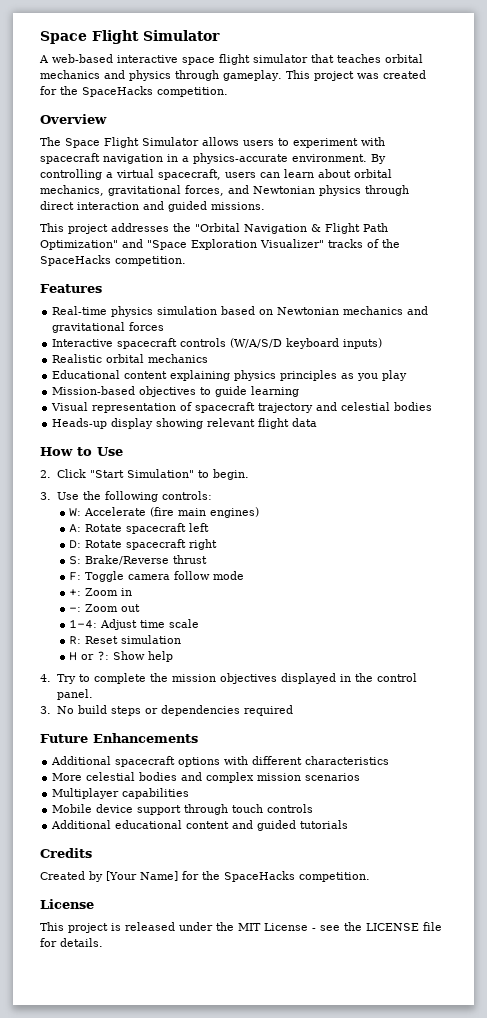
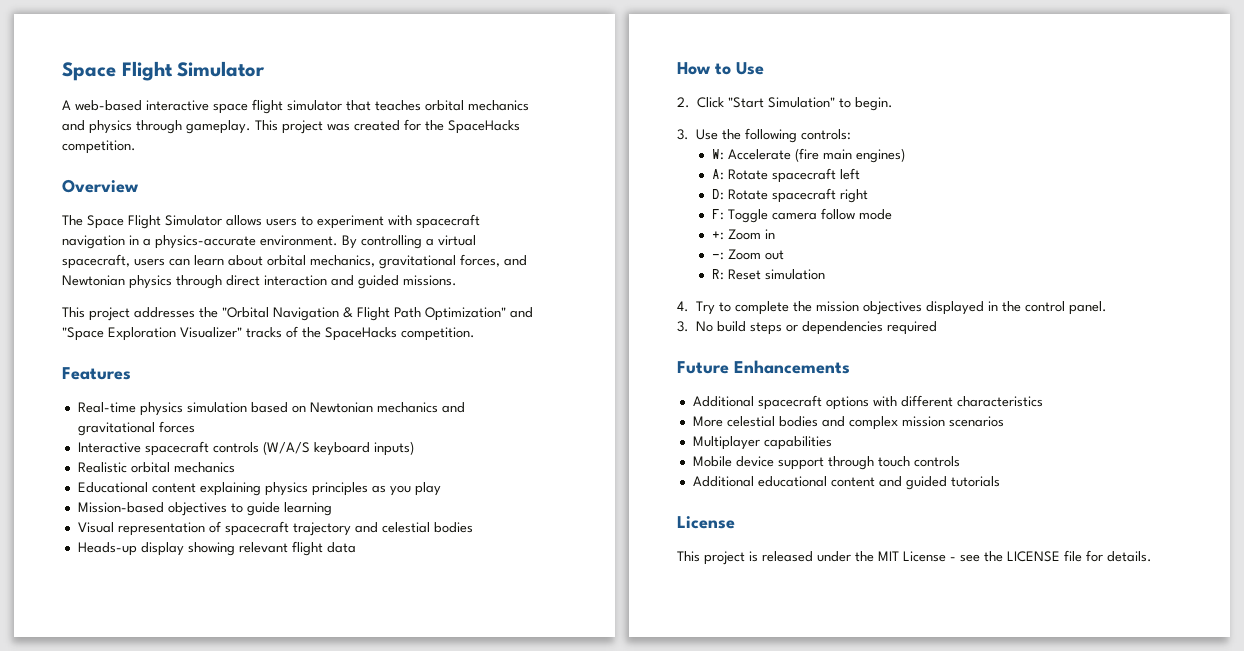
[230,338,283,348] (W/A/S/D -> [262,441,310,455] (W/A/S
[69,555,208,565] // S: Brake/Reverse thrust -> (868, 196) none
[69,619,200,630] // 1-4: Adjust time scale -> (784, 255) none
[69,651,174,662] // H or ?: Show help -> (825, 274) none
[40,848,92,858] [40,871,370,882] // Credits // Created by [Your Name] for the SpaceHacks competition. -> (1000, 481) none

